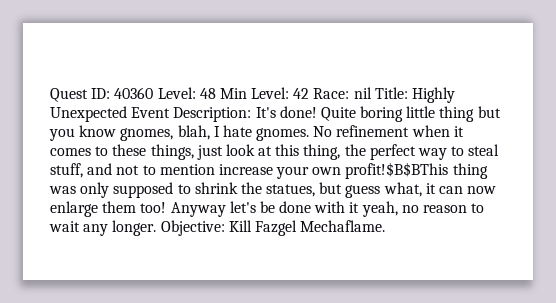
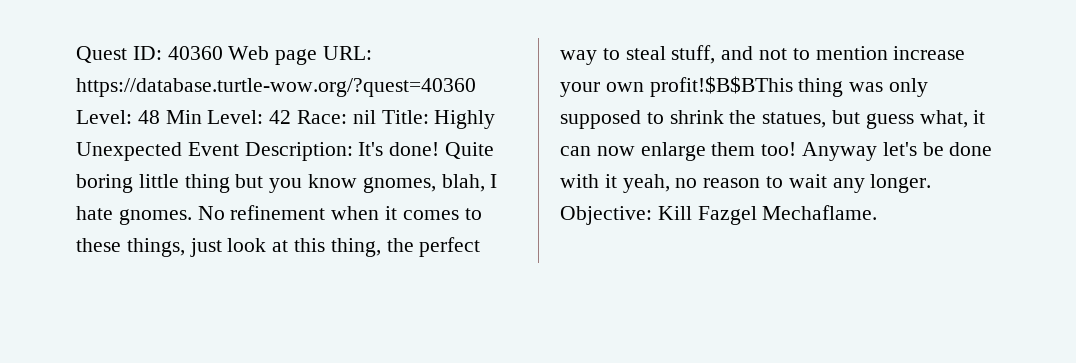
(154, 93) none -> [228,46,373,65] [76,78,476,97] Web page URL: https://database.turtle-wow.org/?quest=40360

